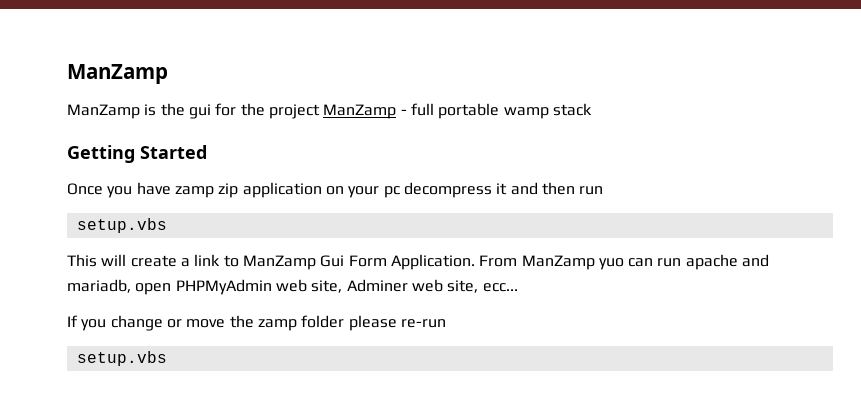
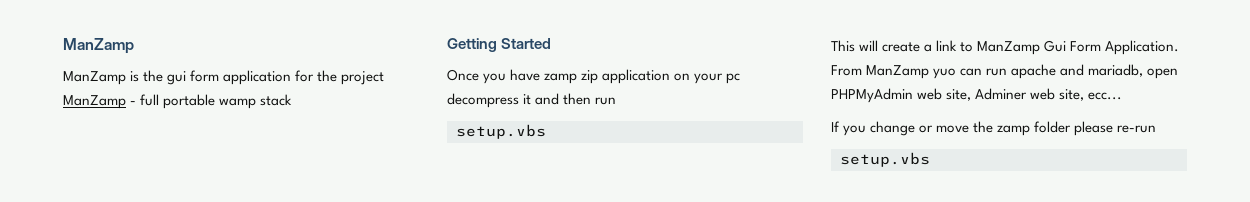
(211, 111) none -> [190,70,292,85] form application

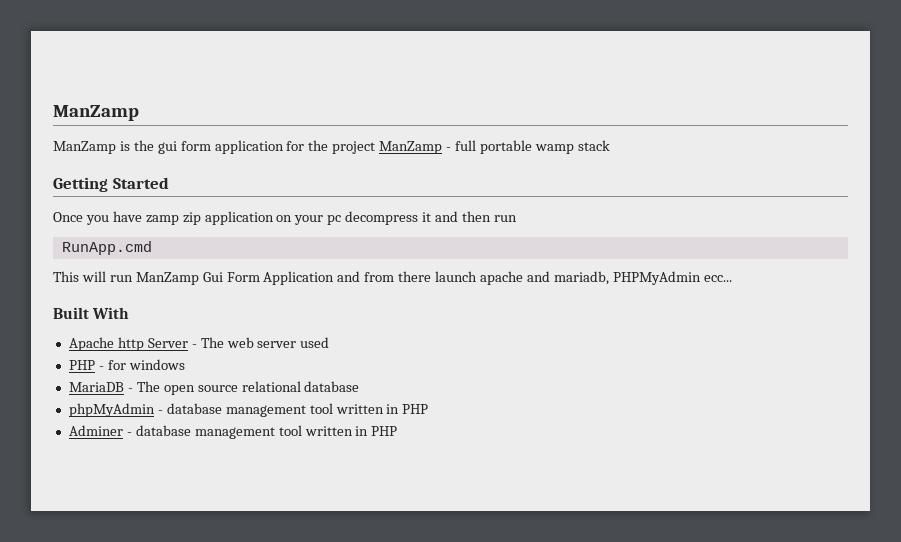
[456,124,546,139] setup.vbs -> [61,241,152,255] RunApp.cmd
[882,40,1180,55] [831,64,1179,79] [831,88,1123,103] [831,121,1157,136] [840,152,930,167] create a link to ManZamp Gui Form Application. From ManZamp yuo can run apache and mariadb, open PHPMyAdmin web site, Adminer web site, ecc... // If you change or move the zamp folder please re-run // setup.vbs -> [109,271,732,285] [53,307,130,319] [68,337,330,351] [68,359,185,370] [68,381,360,395] [68,403,429,417] [68,425,398,439] run ManZamp Gui Form Application and from there launch apache and mariadb, PHPMyAdmin ecc... // Built With // Apache http Server - The web server used // PHP - for windows // MariaDB - The open source relational database // phpMyAdmin - database management tool written in PHP // Adminer - database management tool written in PHP

